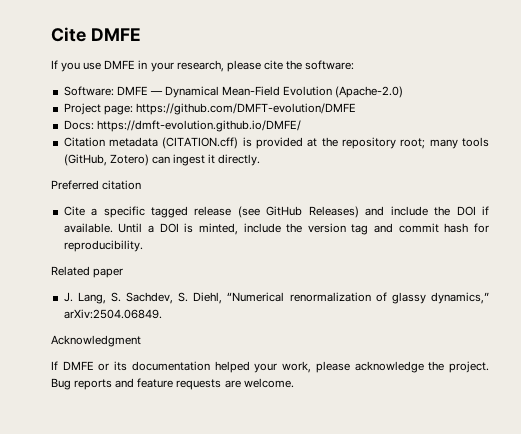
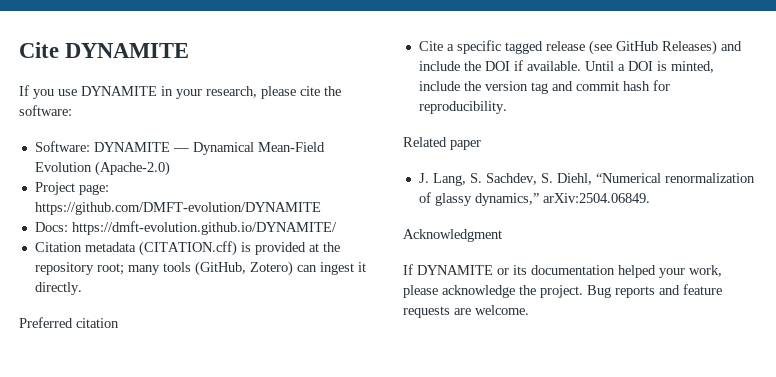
[51,27,141,42] Cite DMFE -> [19,42,190,58] Cite DYNAMITE
[104,60,136,69] DMFE -> [81,86,157,96] DYNAMITE
[116,86,148,95] DMFE -> [93,142,170,152] DYNAMITE
[135,103,356,115] https://github.com/DMFT-evolution/DMFE -> [34,202,321,215] https://github.com/DMFT-evolution/DYNAMITE
[96,120,301,132] https://dmft-evolution.github.io/DMFE/ -> [71,221,337,235] https://dmft-evolution.github.io/DYNAMITE/
[62,361,94,370] DMFE -> [417,265,493,275] DYNAMITE

